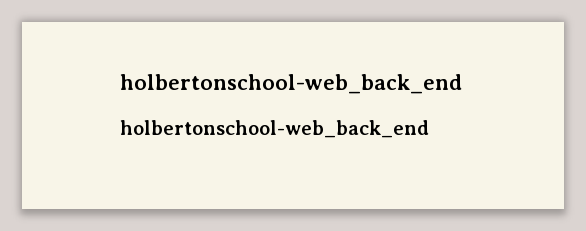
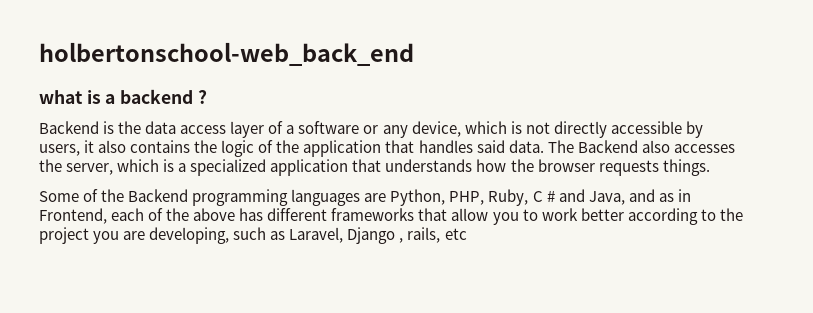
[120,120,429,138] holbertonschool-web_back_end -> [39,89,207,104] [39,121,703,138] [39,140,735,157] [39,159,710,176] [39,189,691,206] [39,208,743,225] [39,227,467,244] what is a backend ? // Backend is the data access layer of a software or any device, which is not directly accessible by users, it also contains the logic of the application that handles said data. The Backend also accesses the server, which is a specialized application that understands how the browser requests things. // Some of the Backend programming languages are Python, PHP, Ruby, C # and Java, and as in Frontend, each of the above has different frameworks that allow you to work better according to the project you are developing, such as Laravel, Django , rails, etc

